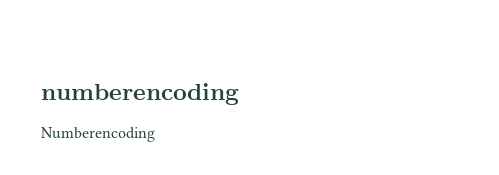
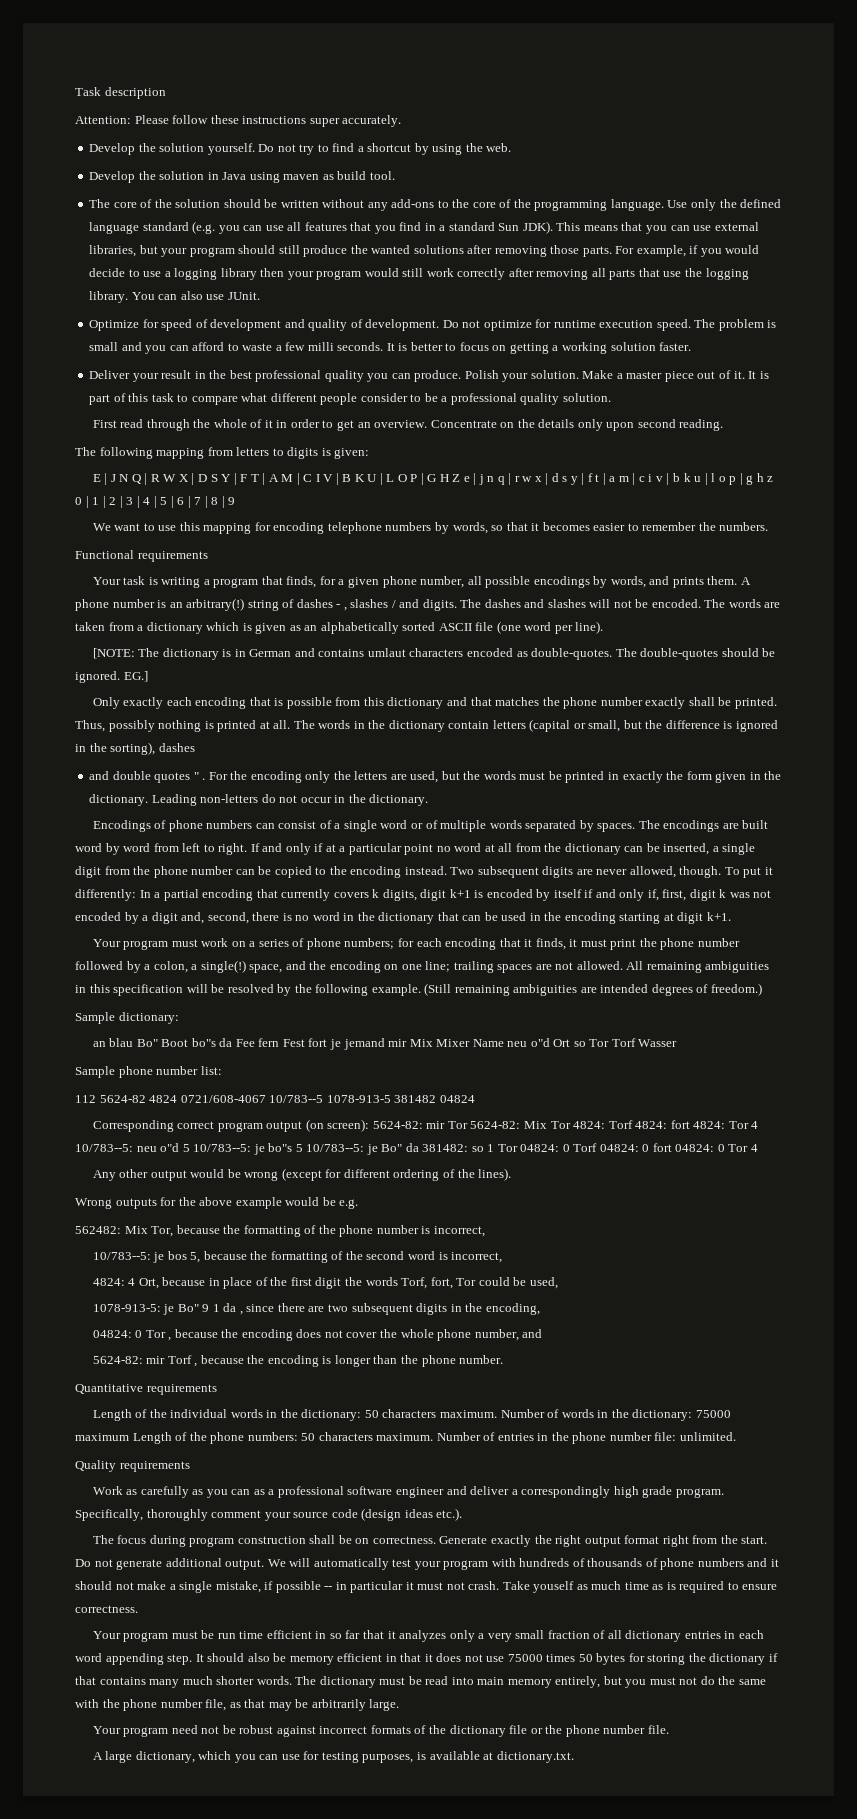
[41,83,239,105] [41,127,155,142] numberencoding // Numberencoding -> [75,87,166,99] [75,115,402,127] [89,143,512,155] [89,171,395,183] [89,199,782,211] [89,221,759,234] [89,245,760,257] [89,268,749,280] [89,291,260,303] [89,319,777,331] [89,342,692,354] [89,370,769,382] [89,393,611,405] [92,419,724,431] [75,447,370,459] [92,473,774,485] [75,496,236,508] [92,522,769,534] [75,550,208,562] [92,576,751,588] [75,598,781,611] [75,621,604,634] [92,648,776,660] [75,671,148,683] [92,697,777,709] [75,719,778,732] [75,742,195,755] [89,771,782,783] [89,794,429,806] [92,820,769,832] [75,843,756,855] [75,866,773,878] [75,889,772,901] [75,912,731,924] [92,938,740,950] [75,960,770,973] [75,983,762,996] [75,1012,179,1024] [92,1038,678,1050] [75,1066,222,1078] [75,1095,475,1103] [92,1119,759,1132] [75,1143,758,1155] [92,1168,512,1181] [75,1197,359,1209] [75,1225,485,1237] [92,1251,503,1263] [92,1277,558,1289] [92,1303,540,1315] [92,1329,543,1341] [92,1355,504,1367] [75,1384,217,1395] [92,1409,731,1421] [75,1432,736,1444] [75,1460,190,1472] [92,1486,724,1498] [75,1508,463,1521] [92,1535,768,1547] [75,1558,779,1570] [75,1581,778,1593] [75,1605,138,1613] [92,1630,764,1642] [75,1653,778,1665] [75,1676,766,1688] [75,1699,400,1711] [92,1725,669,1737] [92,1751,574,1763] Task description // Attention: Please follow these instructions super accurately. // Develop the solution yourself. Do not try to find a shortcut by using the web. // Develop the solution in Java using maven as build tool. // The core of the solution should be written without any add-ons to the core of the programming language. Use only the defined language standard (e.g. you can use all features that you find in a standard Sun JDK). This means that you can use external libraries, but your program should still produce the wanted solutions after removing those parts. For example, if you would decide to use a logging library then your program would still work correctly after removing all parts that use the logging library. You can also use JUnit. // Optimize for speed of development and quality of development. Do not optimize for runtime execution speed. The problem is small and you can afford to waste a few milli seconds. It is better to focus on getting a working solution faster. // Deliver your result in the best professional quality you can produce. Polish your solution. Make a master piece out of it. It is part of this task to compare what different people consider to be a professional quality solution. // First read through the whole of it in order to get an overview. Concentrate on the details only upon second reading. // The following mapping from letters to digits is given: // E | J N Q | R W X | D S Y | F T | A M | C I V | B K U | L O P | G H Z e | j n q | r w x | d s y | f t | a m | c i v | b k u | l o p | g h z 0 | 1 | 2 | 3 | 4 | 5 | 6 | 7 | 8 | 9 // We want to use this mapping for encoding telephone numbers by words, so that it becomes easier to remember the numbers. // Functional requirements // Your task is writing a program that finds, for a given phone number, all possible encodings by words, and prints them. A phone number is an arbitrary(!) string of dashes - , slashes / and digits. The dashes and slashes will not be encoded. The words are taken from a dictionary which is given as an alphabetically sorted ASCII file (one word per line). // [NOTE: The dictionary is in German and contains umlaut characters encoded as double-quotes. The double-quotes should be ignored. EG.] // Only exactly each encoding that is possible from this dictionary and that matches the phone number exactly shall be printed. Thus, possibly nothing is printed at all. The words in the dictionary contain letters (capital or small, but the difference is ignored in the sorting), dashes // and double quotes " . For the encoding only the letters are used, but the words must be printed in exactly the form given in the dictionary. Leading non-letters do not occur in the dictionary. // Encodings of phone numbers can consist of a single word or of multiple words separated by spaces. The encodings are built word by word from left to right. If and only if at a particular point no word at all from the dictionary can be inserted, a single digit from the phone number can be copied to the encoding instead. Two subsequent digits are never allowed, though. To put it differently: In a partial encoding that currently covers k digits, digit k+1 is encoded by itself if and only if, first, digit k was not encoded by a digit and, second, there is no word in the dictionary that can be used in the encoding starting at digit k+1. // Your program must work on a series of phone numbers; for each encoding that it finds, it must print the phone number followed by a colon, a single(!) space, and the encoding on one line; trailing spaces are not allowed. All remaining ambiguities in this specification will be resolved by the following example. (Still remaining ambiguities are intended degrees of freedom.) // Sample dictionary: // an blau Bo" Boot bo"s da Fee fern Fest fort je jemand mir Mix Mixer Name neu o"d Ort so Tor Torf Wasser // Sample phone number list: // 112 5624-82 4824 0721/608-4067 10/783--5 1078-913-5 381482 04824 // Corresponding correct program output (on screen): 5624-82: mir Tor 5624-82: Mix Tor 4824: Torf 4824: fort 4824: Tor 4 10/783--5: neu o"d 5 10/783--5: je bo"s 5 10/783--5: je Bo" da 381482: so 1 Tor 04824: 0 Torf 04824: 0 fort 04824: 0 Tor 4 // Any other output would be wrong (except for different ordering of the lines). // Wrong outputs for the above example would be e.g. // 562482: Mix Tor, because the formatting of the phone number is incorrect, // 10/783--5: je bos 5, because the formatting of the second word is incorrect, // 4824: 4 Ort, because in place of the first digit the words Torf, fort, Tor could be used, // 1078-913-5: je Bo" 9 1 da , since there are two subsequent digits in the encoding, // 04824: 0 Tor , because the encoding does not cover the whole phone number, and // 5624-82: mir Torf , because the encoding is longer than the phone number. // Quantitative requirements // Length of the individual words in the dictionary: 50 characters maximum. Number of words in the dictionary: 75000 maximum Length of the phone numbers: 50 characters maximum. Number of entries in the phone number file: unlimited. // Quality requirements // Work as carefully as you can as a professional software engineer and deliver a correspondingly high grade program. Specifically, thoroughly comment your source code (design ideas etc.). // The focus during program construction shall be on correctness. Generate exactly the right output format right from the start. Do not generate additional output. We will automatically test your program with hundreds of thousands of phone numbers and it should not make a single mistake, if possible -- in particular it must not crash. Take youself as much time as is required to ensure correctness. // Your program must be run time efficient in so far that it analyzes only a very small fraction of all dictionary entries in each word appending step. It should also be memory efficient in that it does not use 75000 times 50 bytes for storing the dictionary if that contains many much shorter words. The dictionary must be read into main memory entirely, but you must not do the same with the phone number file, as that may be arbitrarily large. // Your program need not be robust against incorrect formats of the dictionary file or the phone number file. // A large dictionary, which you can use for testing purposes, is available at dictionary.txt.

